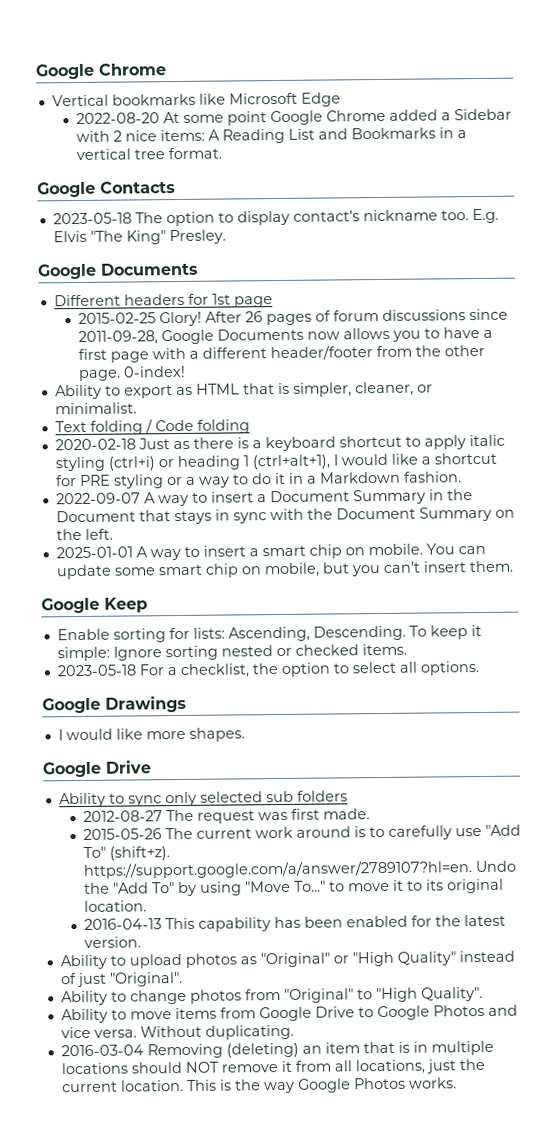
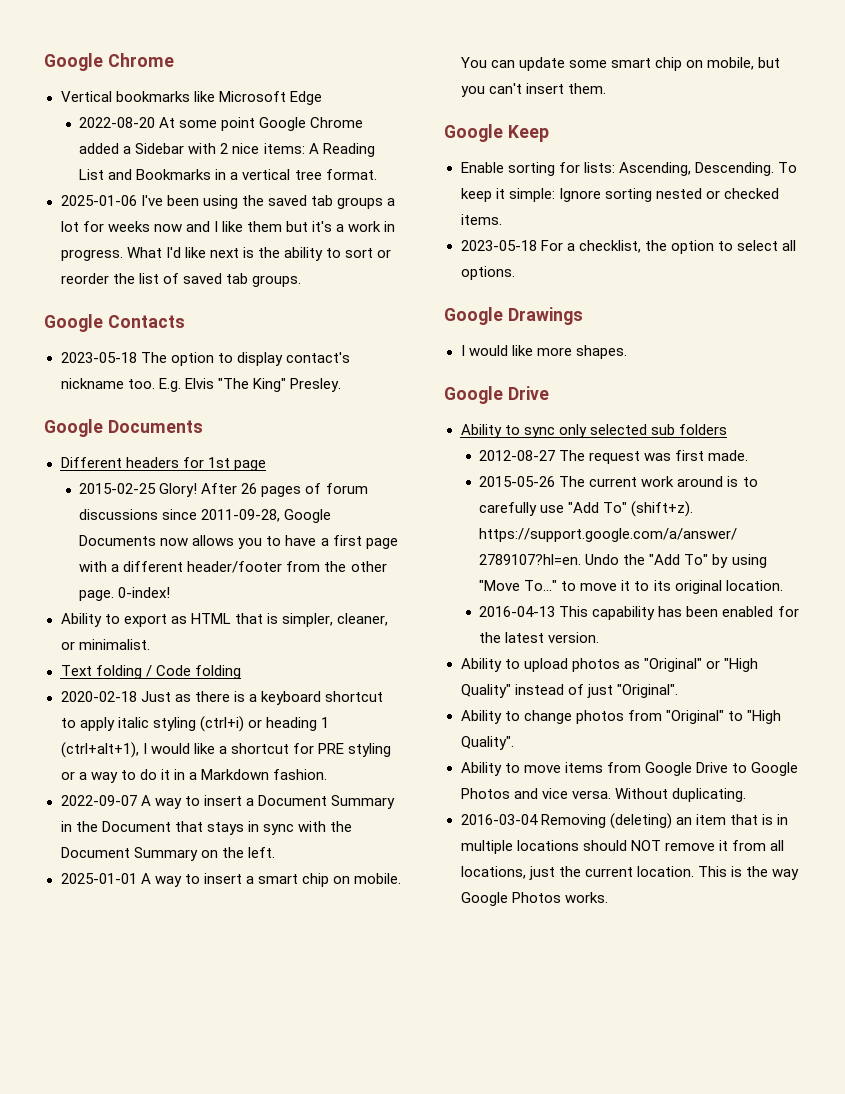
(222, 153) none -> [60,195,395,209] [60,221,396,232] [60,247,392,261] [60,273,301,287] // 2025-01-06 I've been using the saved tab groups a lot for weeks now and I like them but it's a work in progress. What I'd like next is the ability to sort or reorder the list of saved tab groups.

